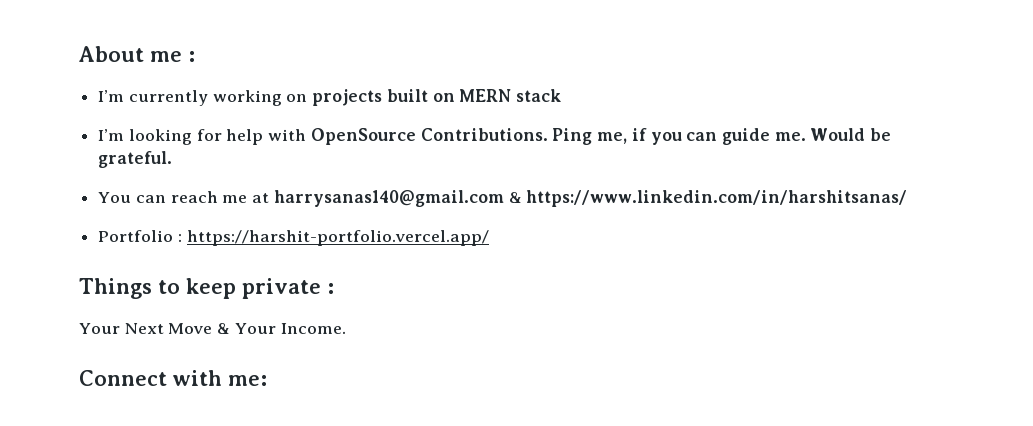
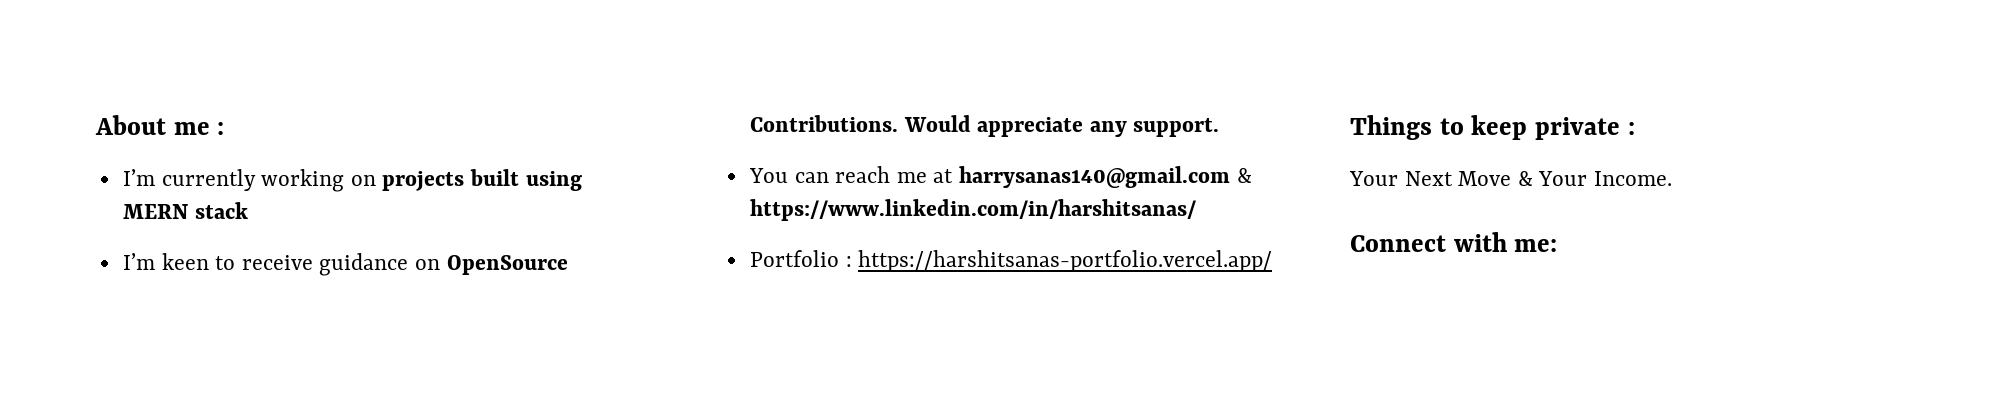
[432,93,455,102] on -> [525,171,582,191] using
[128,128,892,145] [98,151,173,168] looking for help with OpenSource Contributions. Ping me, if you can guide me. Would be grateful. -> [161,253,568,276] [749,115,1220,137] keen to receive guidance on OpenSource Contributions. Would appreciate any support.
[186,230,489,246] https://harshit-portfolio.vercel.app/ -> [858,250,1273,272] https://harshitsanas-portfolio.vercel.app/

